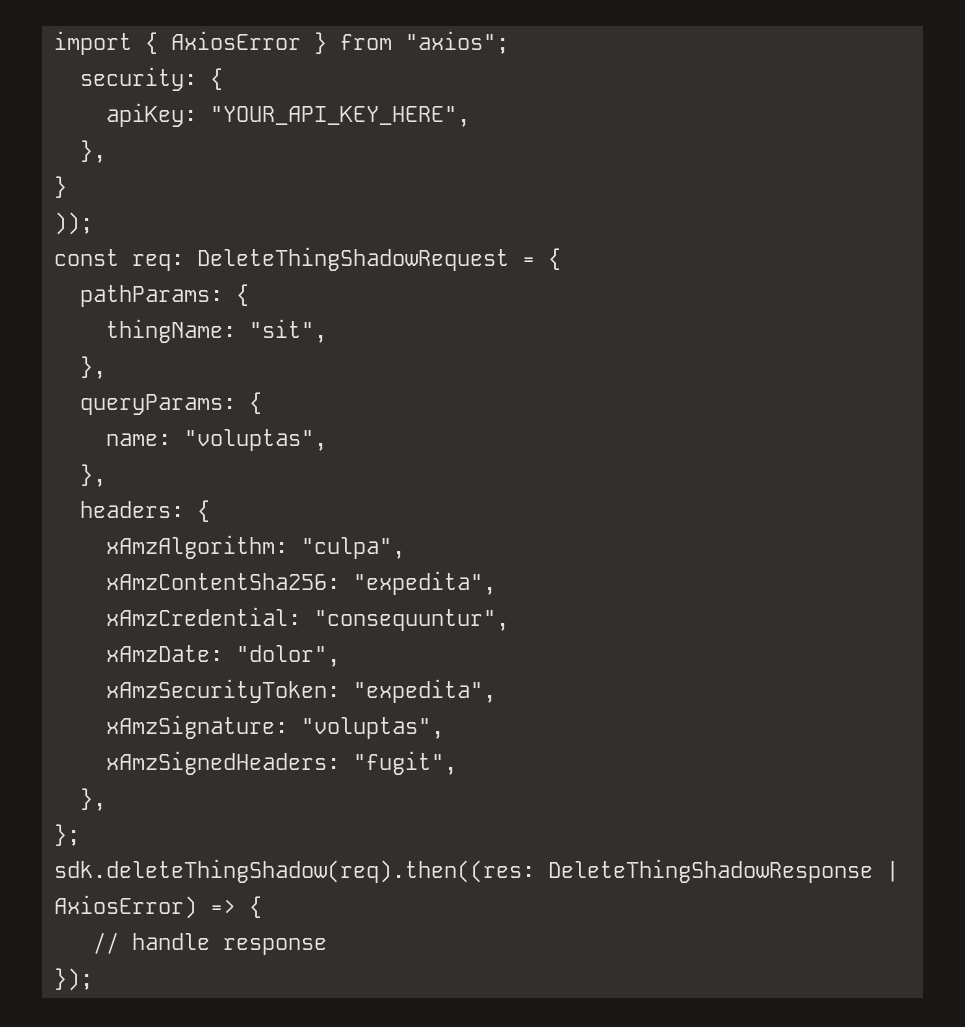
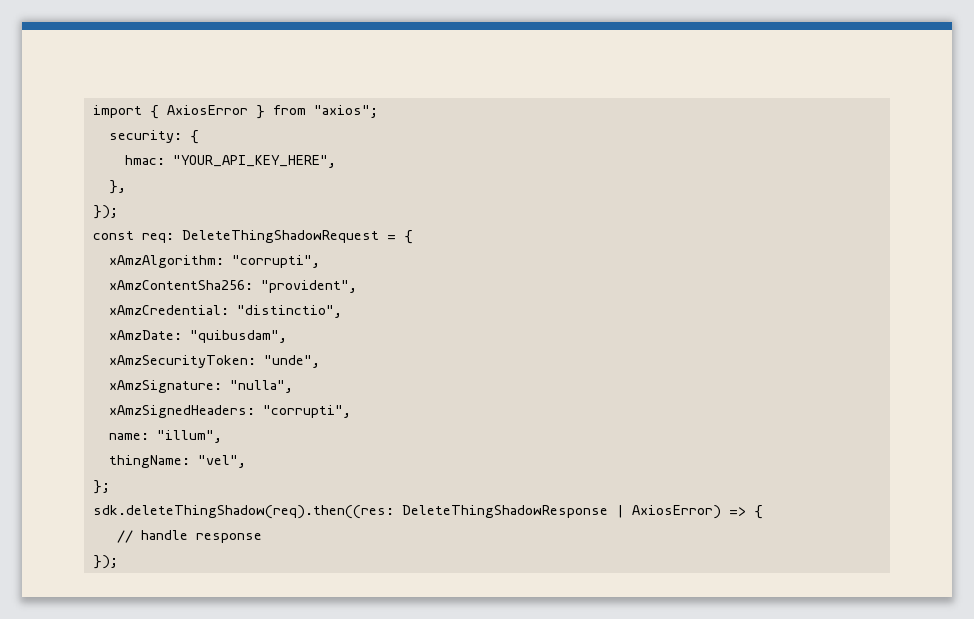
[106,103,198,127] apiKey: -> [125,155,166,165] hmac:
[54,176,68,198] [54,212,94,235] } // )); -> [93,205,119,219] });
[80,284,250,307] [106,319,328,343] [80,356,107,379] [80,392,263,415] [106,429,328,451] [80,464,107,487] [80,500,211,522] [106,535,406,559] [106,571,497,595] [106,607,510,631] [106,645,341,667] [106,679,497,703] [106,715,445,739] [106,751,458,775] [80,788,107,811] pathParams: { // thingName: "sit", // }, // queryParams: { // name: "voluptas", // }, // headers: { // xAmzAlgorithm: "culpa", // xAmzContentSha256: "expedita", // xAmzCredential: "consequuntur", // xAmzDate: "dolor", // xAmzSecurityToken: "expedita", // xAmzSignature: "voluptas", // xAmzSignedHeaders: "fugit", // }, -> [109,255,321,268] [109,280,358,293] [109,305,343,318] [109,330,288,343] [109,355,321,368] [109,380,294,393] [109,405,352,418] [109,430,223,443] [109,455,247,468] xAmzAlgorithm: "corrupti", // xAmzContentSha256: "provident", // xAmzCredential: "distinctio", // xAmzDate: "quibusdam", // xAmzSecurityToken: "unde", // xAmzSignature: "nulla", // xAmzSignedHeaders: "corrupti", // name: "illum", // thingName: "vel",

